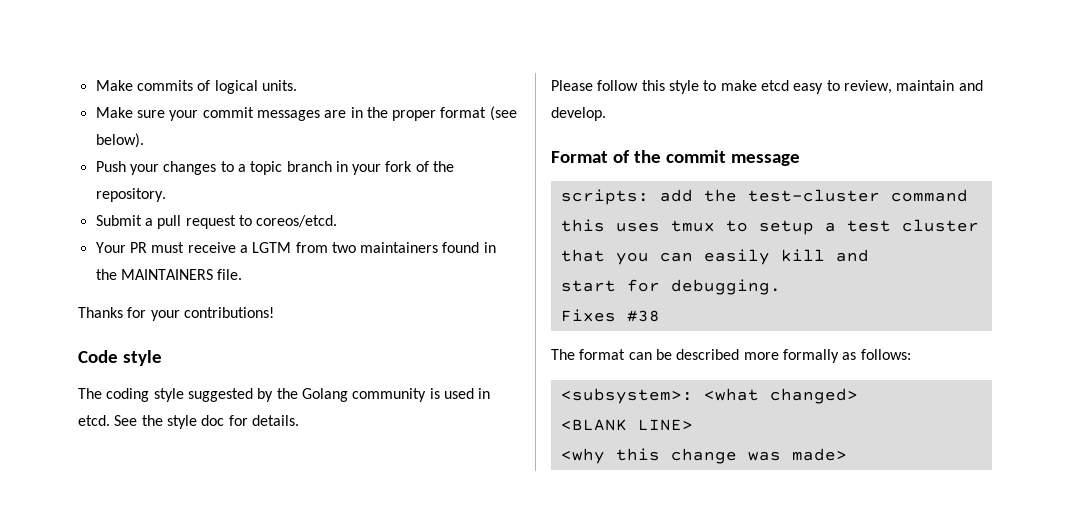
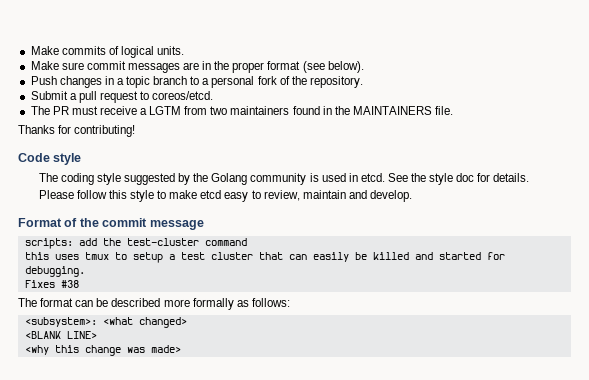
[169,110,199,121] your -> (84, 66) none
[129,161,382,175] your changes to a topic branch in your -> [59,76,255,88] changes in a topic branch to a personal
[95,242,126,253] Your -> [30,106,50,115] The
[150,307,274,321] your contributions! -> [74,125,136,137] contributing!
[615,252,649,265] you -> (283, 256) none
[780,249,869,262] [560,280,616,292] kill and // start -> [354,252,481,260] be killed and started

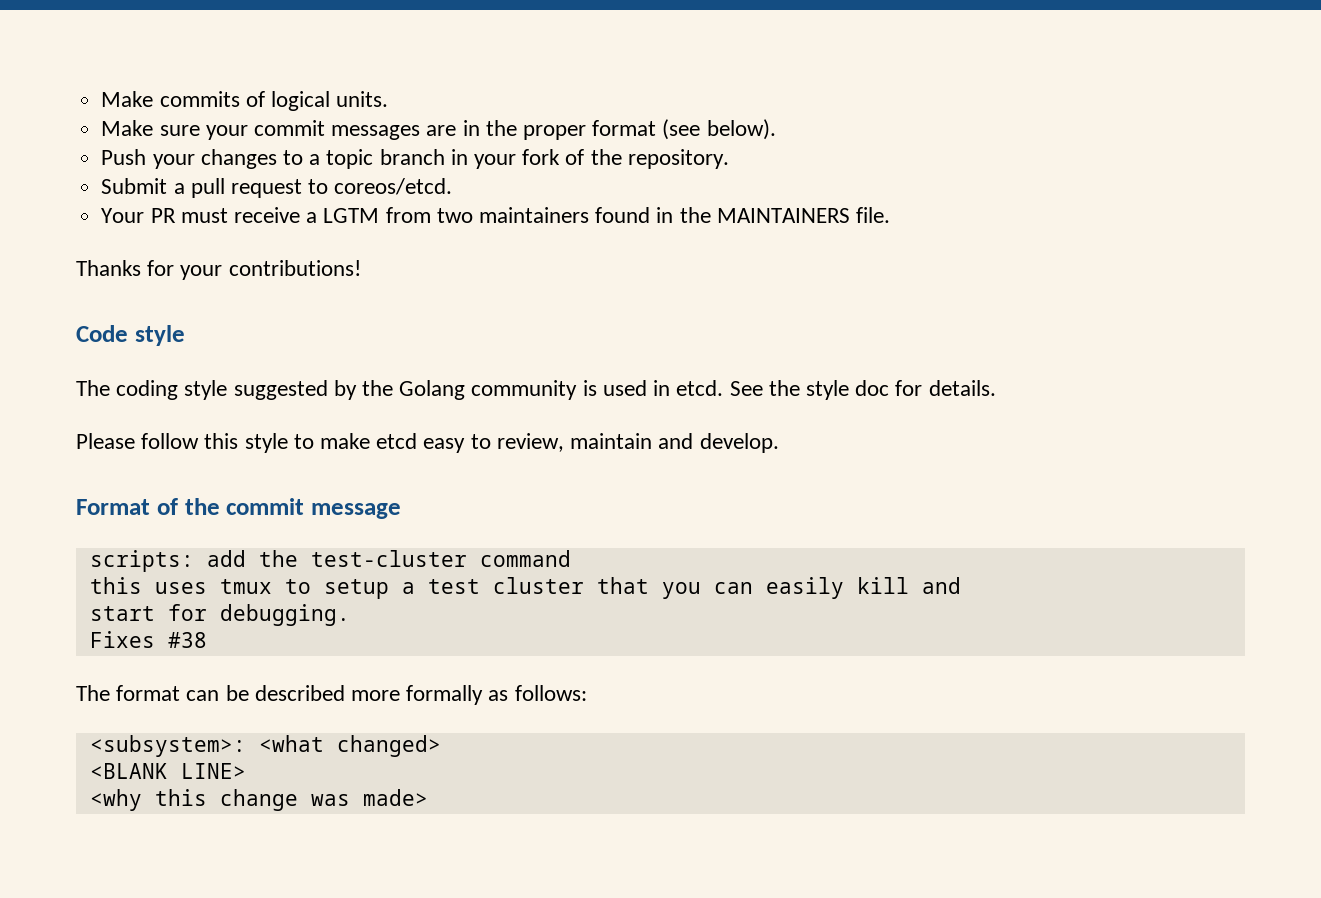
(84, 66) none -> [205,125,248,140] your
[59,76,255,88] changes in a topic branch to a personal -> [152,149,516,169] your changes to a topic branch in your
[30,106,50,115] The -> [101,208,145,223] Your
[74,125,136,137] contributing! -> [180,260,361,280] your contributions!
(283, 256) none -> [661,582,701,599] you
[354,252,481,260] be killed and started -> [856,577,961,594] [89,606,155,621] kill and // start

